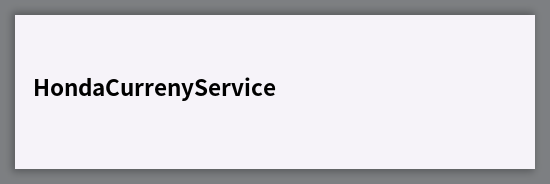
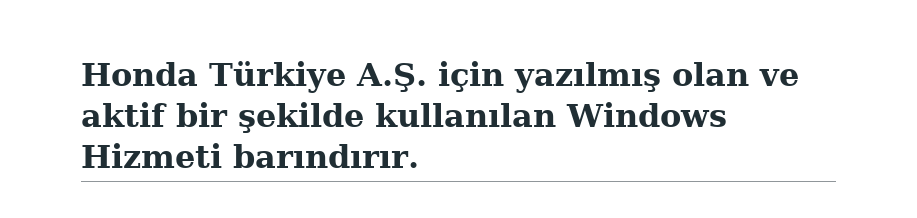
[33,77,276,101] HondaCurrenyService -> [81,61,799,93] [81,102,727,133] [81,143,419,168] Honda Türkiye A.Ş. için yazılmış olan ve aktif bir şekilde kullanılan Windows Hizmeti barındırır.

